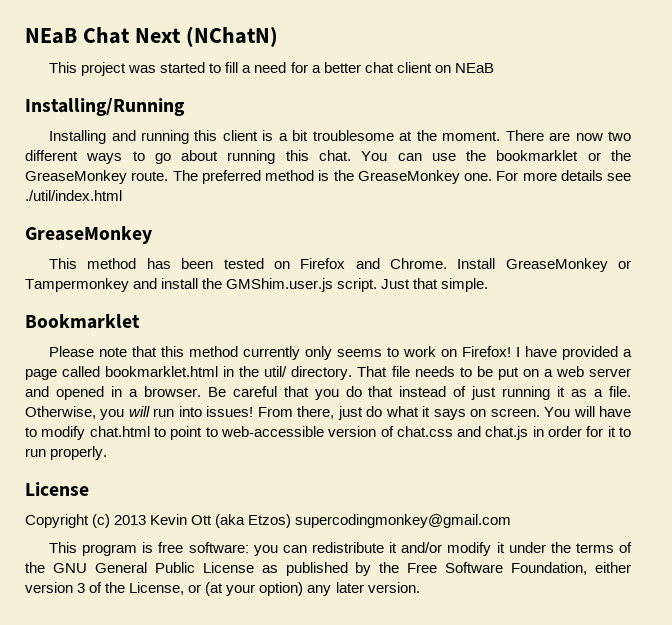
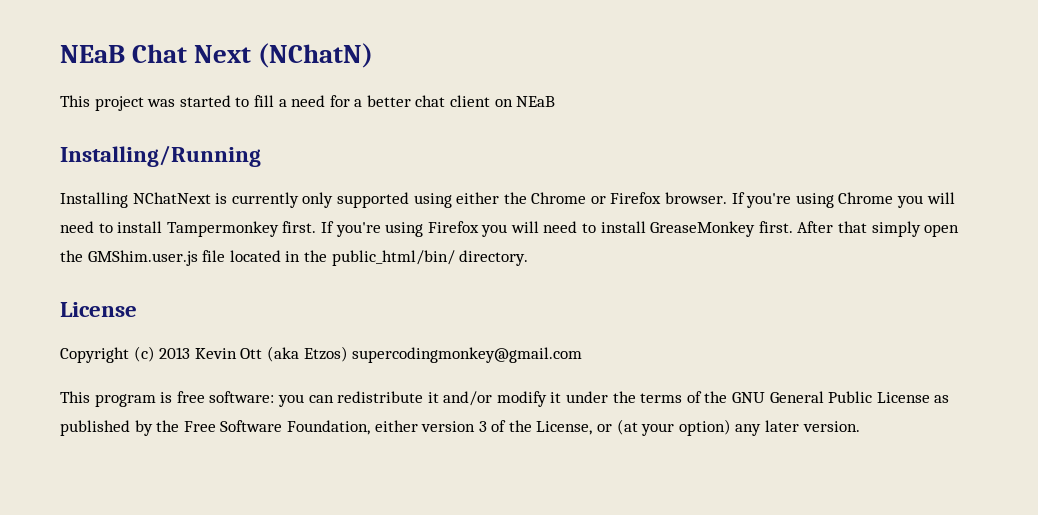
[111,130,631,144] [25,150,631,164] [25,170,631,184] [25,190,122,201] [25,226,152,244] [49,258,631,272] [25,278,489,292] [25,314,140,329] [49,346,633,360] [25,366,219,380] and running this client is a bit troublesome at the moment. There are now two different ways to go about running this chat. You can use the bookmarklet or the GreaseMonkey route. The preferred method is the GreaseMonkey one. For more details see ./util/index.html // GreaseMonkey // This method has been tested on Firefox and Chrome. Install GreaseMonkey or Tampermonkey and install the GMShim.user.js script. Just that simple. // Bookmarklet // Please note that this method currently only seems to work on Firefox! I have provided a page called bookmarklet.html -> [132,192,955,208] [60,221,960,237] [60,250,281,266] NChatNext is currently only supported using either the Chrome or Firefox browser. If you're using Chrome you will need to install Tampermonkey first. If you're using Firefox you will need to install GreaseMonkey first. After that simply open the GMShim.user.js file located
[264,366,288,377] util/ -> [331,250,455,266] public_html/bin/
[357,366,631,380] [25,386,632,400] [25,406,632,420] [25,426,631,440] [25,446,108,460] That file needs to be put on a web server and opened in a browser. Be careful that you do that instead of just running it as a file. Otherwise, you will run into issues! From there, just do what it says on screen. You will have to modify chat.html to point to web-accessible version of chat.css and chat.js in order for it to run properly. -> (529, 258) none

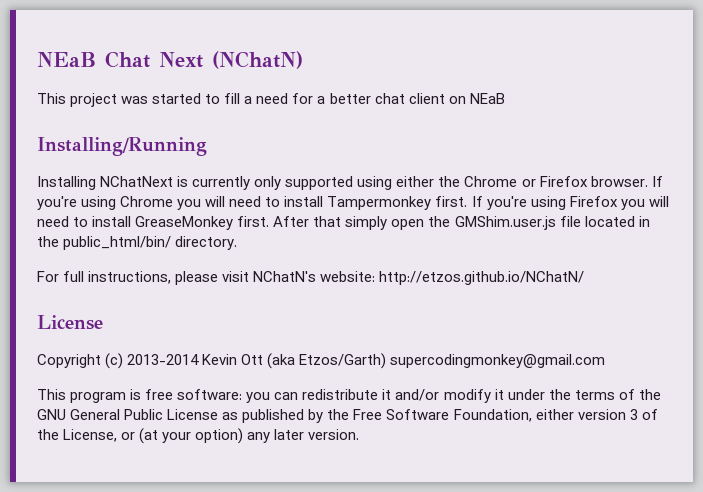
(529, 258) none -> [37,271,585,285] // For full instructions, please visit NChatN's website: http://etzos.github.io/NChatN/
[159,347,191,359] 2013 -> [127,354,200,365] 2013-2014
[303,346,348,362] Etzos) -> [299,353,387,369] Etzos/Garth)

